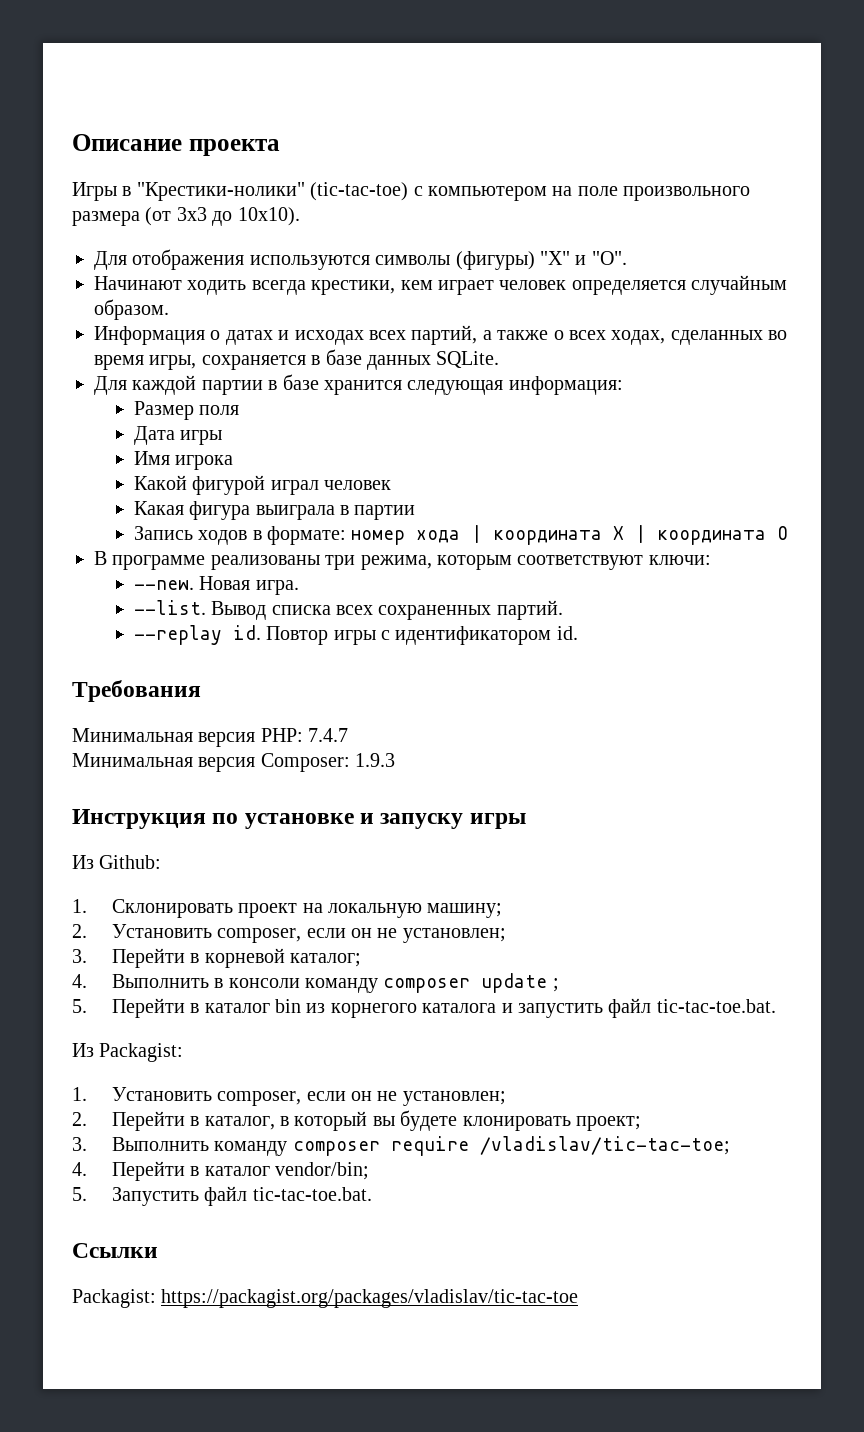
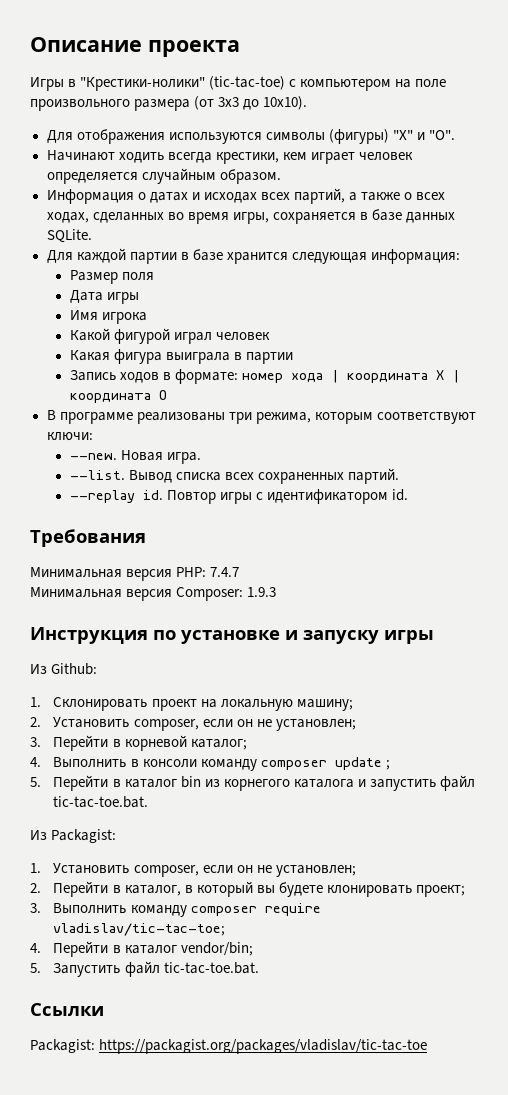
[479,1136,730,1155] /vladislav/tic-tac-toe; -> [53,923,226,936] vladislav/tic-tac-toe;

